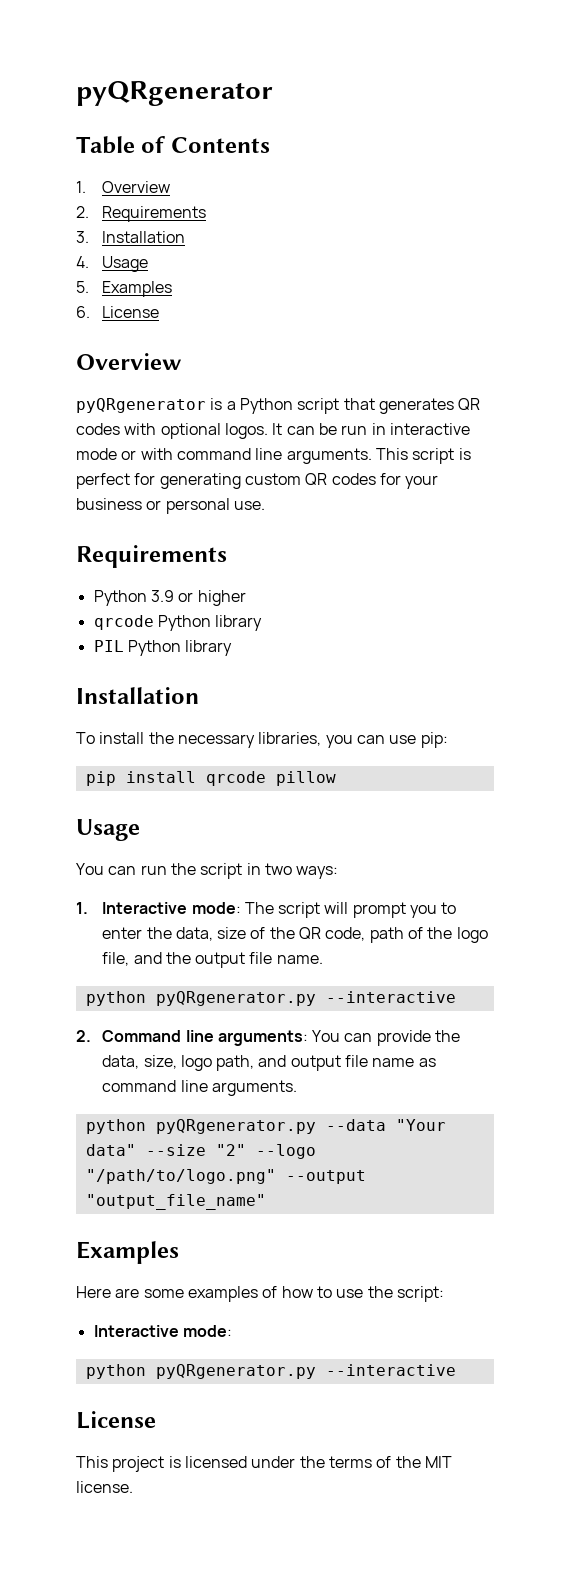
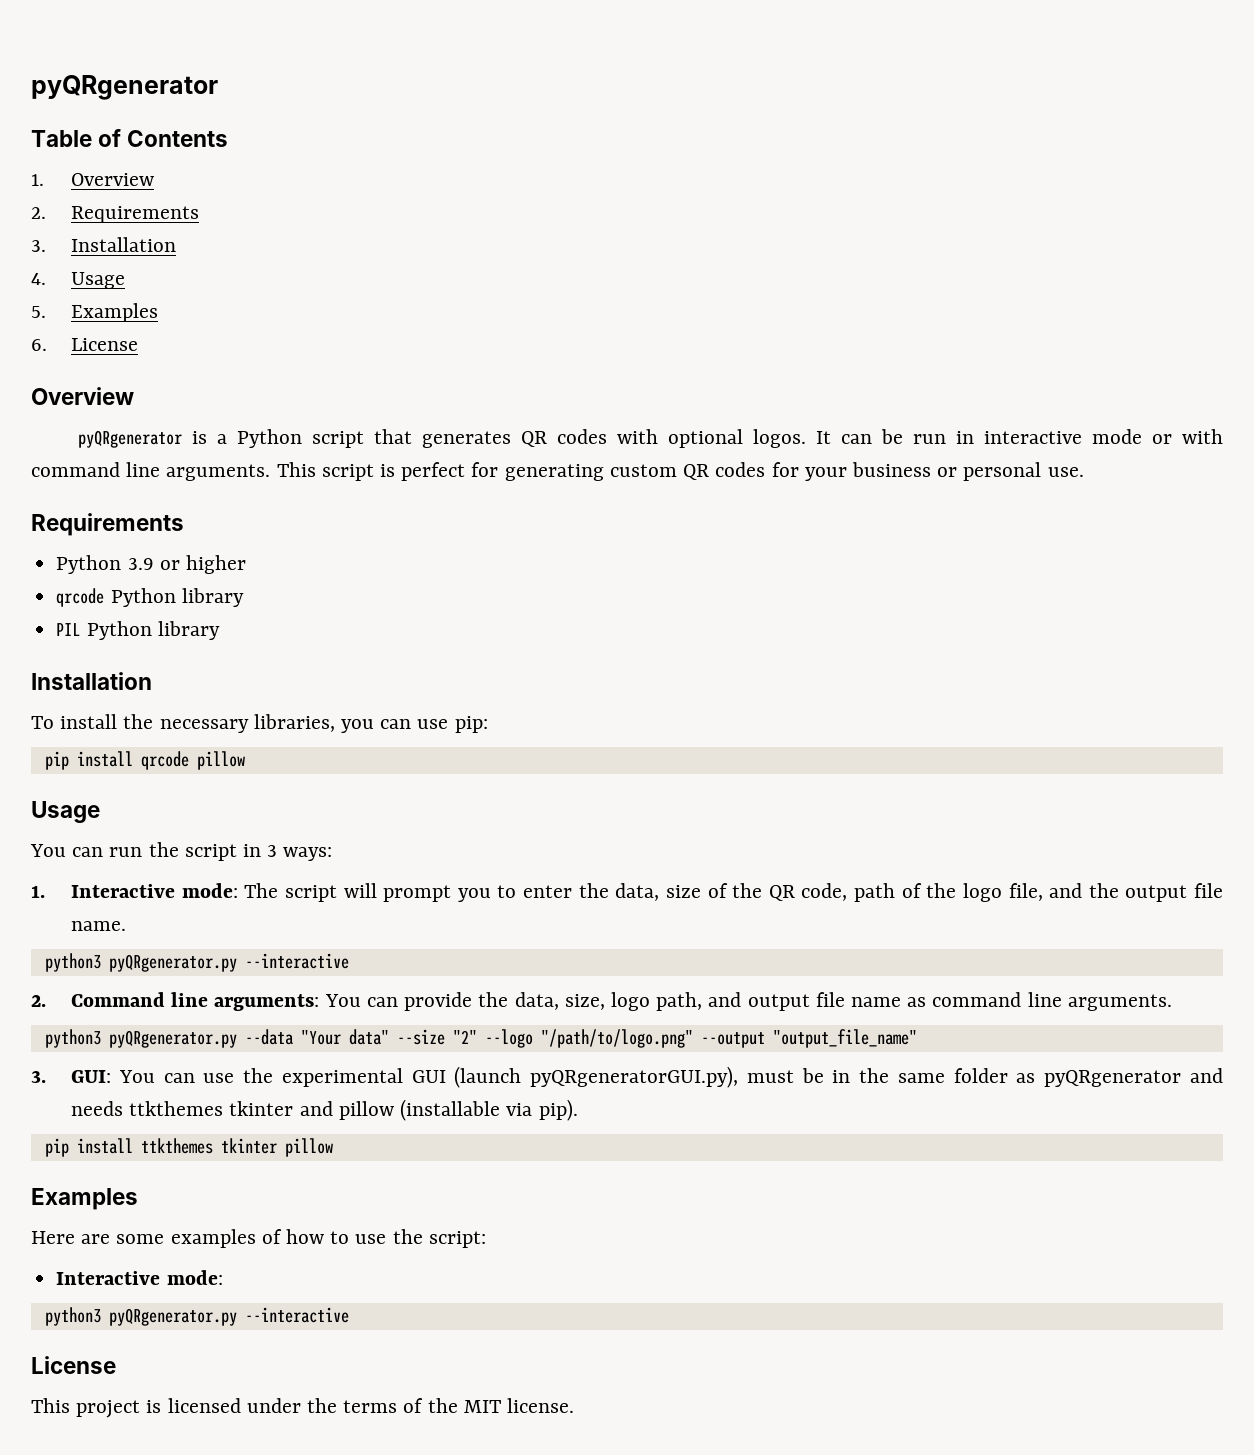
[264,863,292,875] two -> [267,845,278,857] 3
[85,991,146,1006] python -> [44,953,101,972] python3
[85,1119,146,1134] python -> [44,1029,101,1048] python3
(266, 1202) none -> [31,1066,1223,1088] [71,1099,578,1121] [44,1138,333,1157] // 3. GUI: You can use the experimental GUI (launch pyQRgeneratorGUI.py), must be in the same folder as pyQRgenerator and needs ttkthemes tkinter and pillow (installable via pip). // pip install ttkthemes tkinter pillow
[85,1364,146,1379] python -> [44,1307,101,1326] python3

